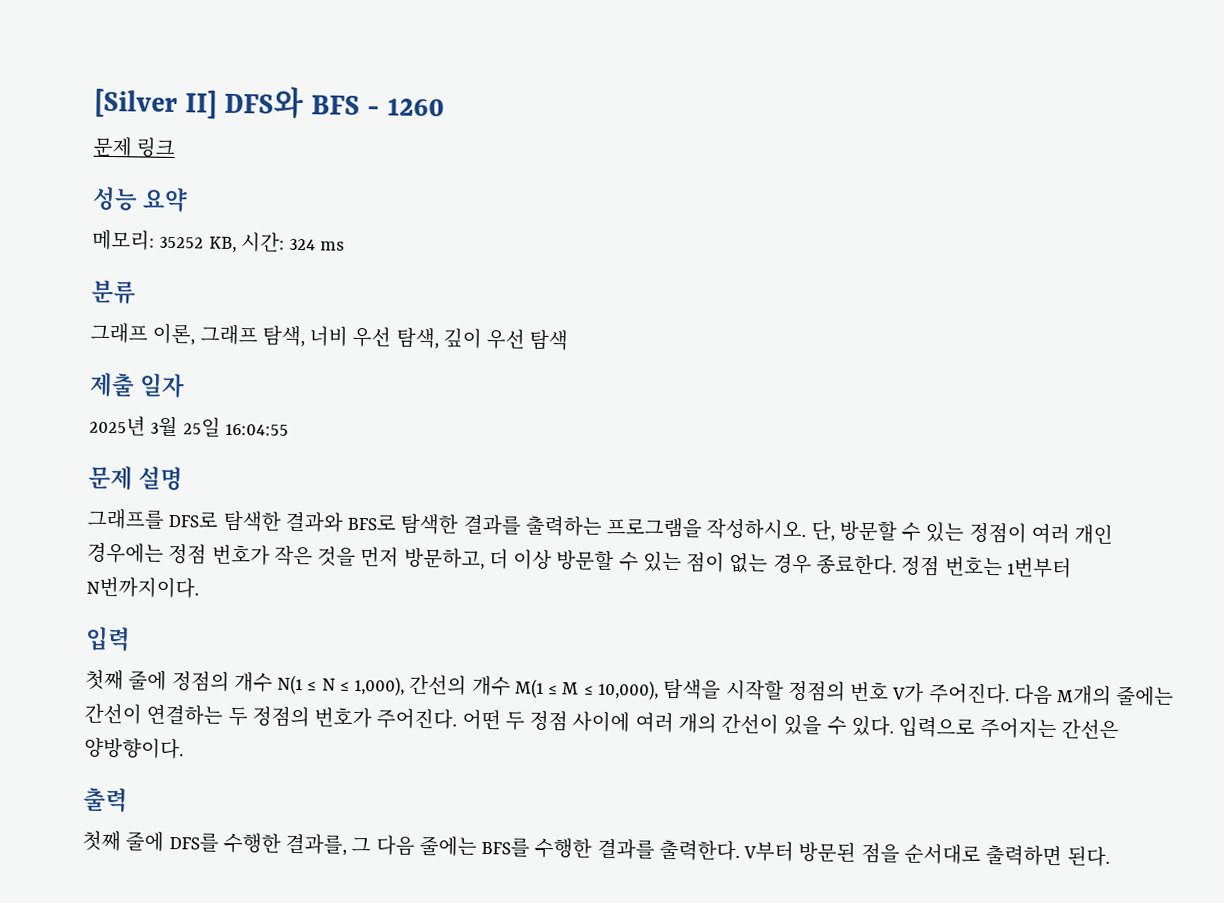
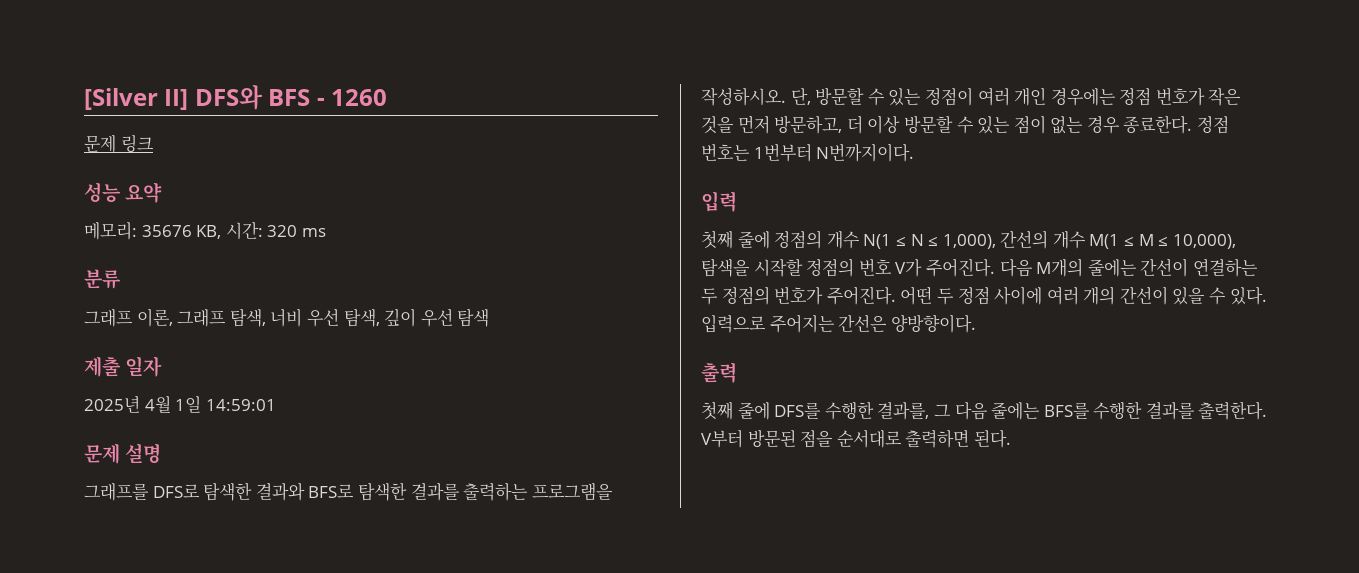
[159,236,205,249] 35252 -> [141,225,192,237] 35676
[289,238,317,251] 324 -> [267,225,298,237] 320
[150,415,289,437] 3월 25일 16:04:55 -> [144,396,276,413] 4월 1일 14:59:01

